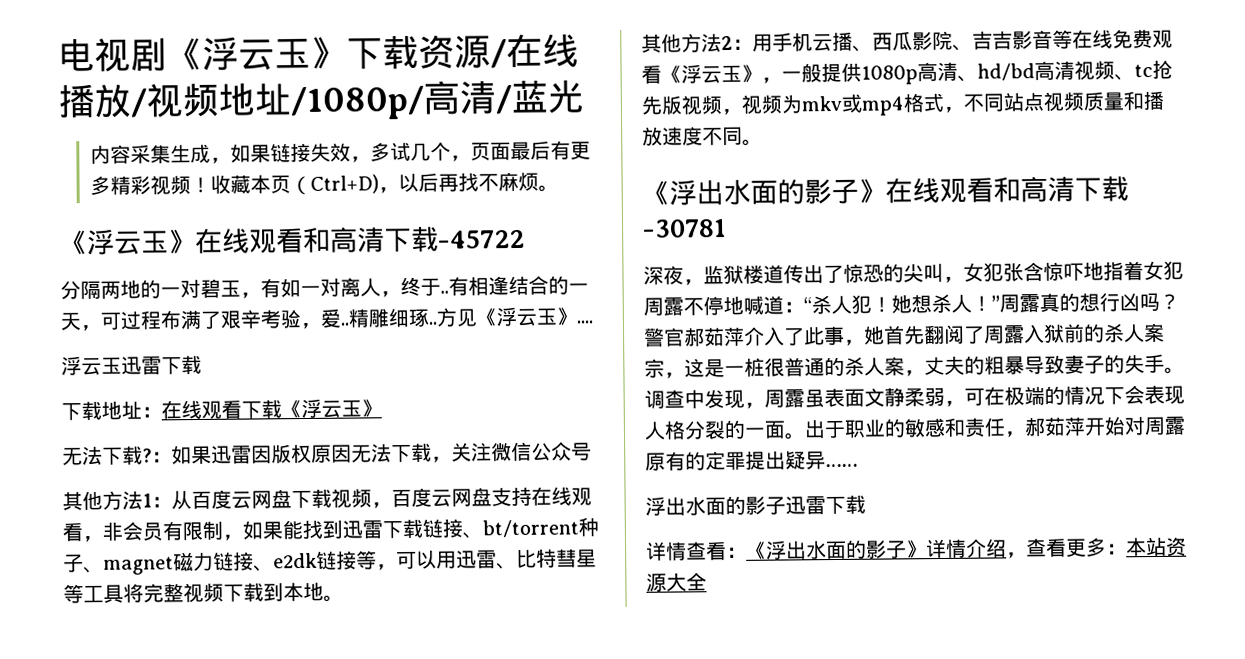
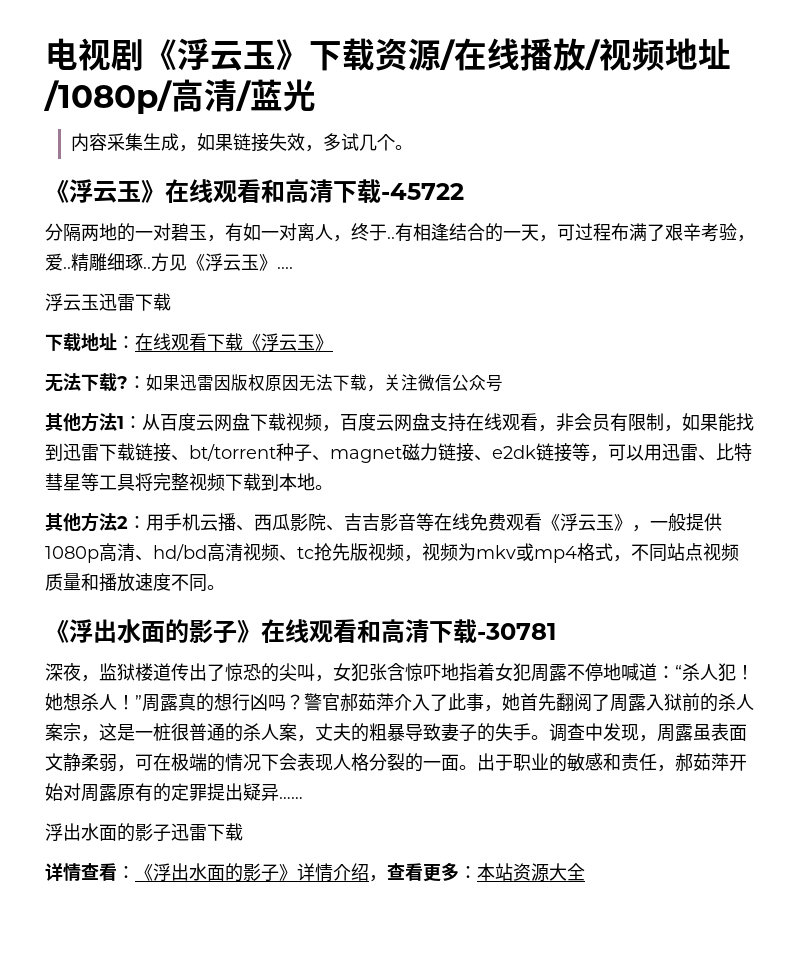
[449,140,591,162] [89,171,539,196] ，页面最后有更多精彩视频！收藏本页（Ctrl+D)，以后再找不麻烦 -> (396, 142) none

